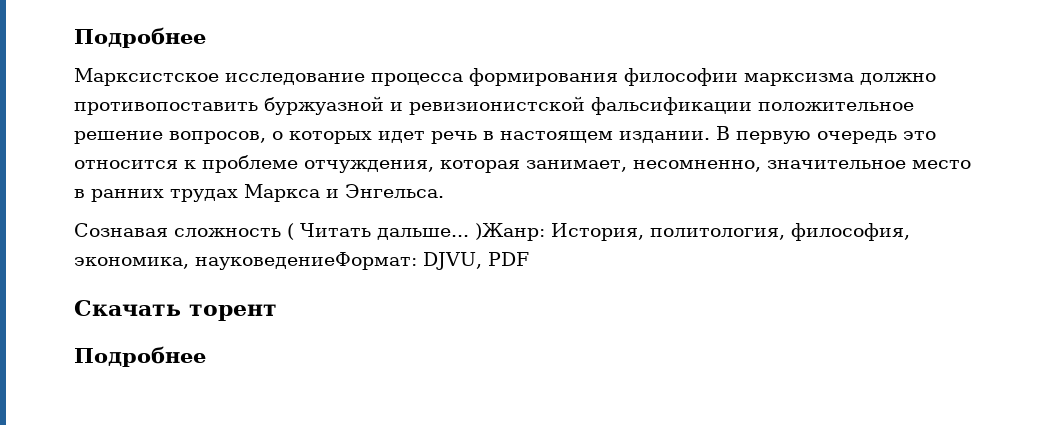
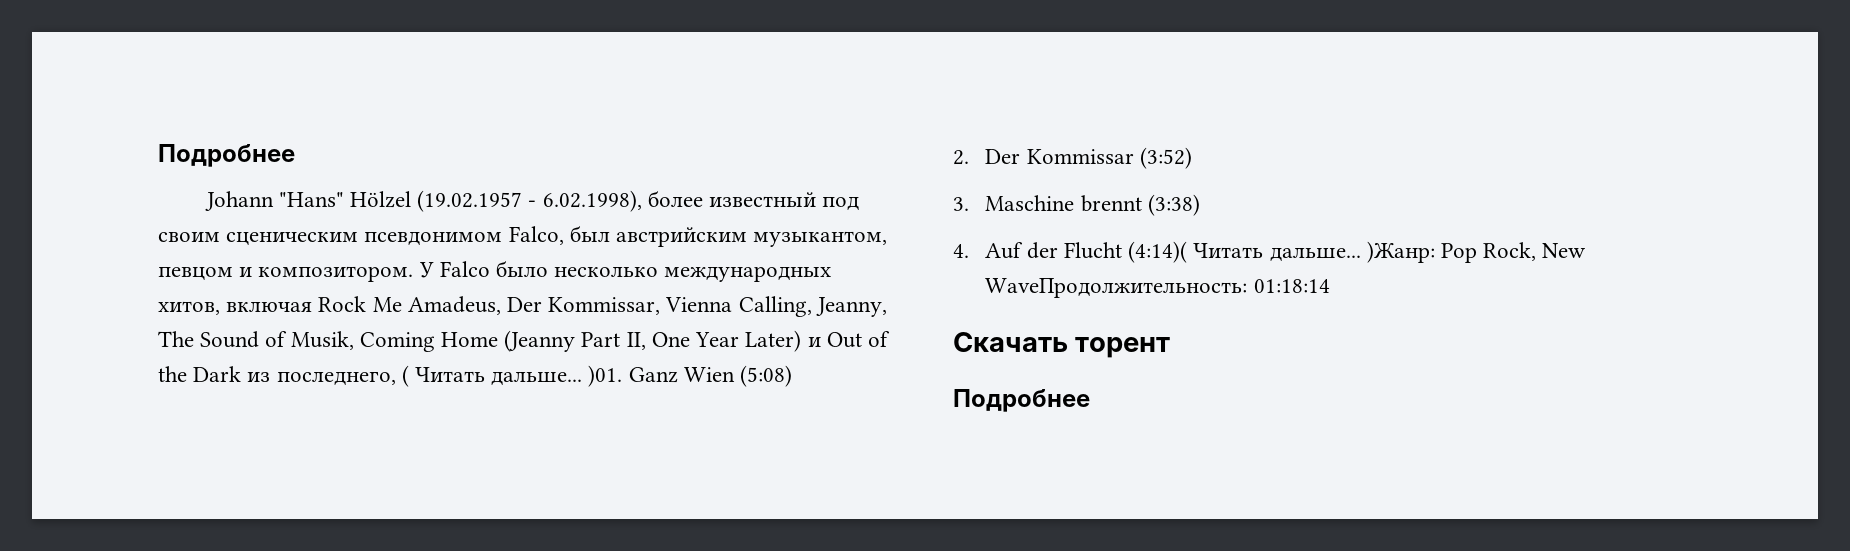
[74,68,936,86] [74,96,914,115] [74,126,936,144] [74,155,971,173] [74,184,444,202] [74,223,910,241] [74,252,529,270] Марксистское исследование процесса формирования философии марксизма должно противопоставить буржуазной и ревизионистской фальсификации положительное решение вопросов, о которых идет речь в настоящем издании. В первую очередь это относится к проблеме отчуждения, которая занимает, несомненно, значительное место в ранних трудах Маркса и Энгельса. // Сознавая сложность ( Читать дальше... )Жанр: История, политология, философия, экономика, науковедениеФормат: DJVU, PDF -> [204,190,860,212] [158,225,888,247] [158,260,832,282] [158,296,887,317] [158,330,890,352] [158,365,793,387] [953,147,1192,169] [953,194,1200,216] [953,241,1587,263] [985,278,1330,298] Johann "Hans" Hölzel (19.02.1957 - 6.02.1998), более известный под своим сценическим псевдонимом Falco, был австрийским музыкантом, певцом и композитором. У Falco было несколько международных хитов, включая Rock Me Amadeus, Der Kommissar, Vienna Calling, Jeanny, The Sound of Musik, Coming Home (Jeanny Part II, One Year Later) и Out of the Dark из последнего, ( Читать дальше... )01. Ganz Wien (5:08) // 2. Der Kommissar (3:52) // 3. Maschine brennt (3:38) // 4. Auf der Flucht (4:14)( Читать дальше... )Жанр: Pop Rock, New WaveПродолжительность: 01:18:14

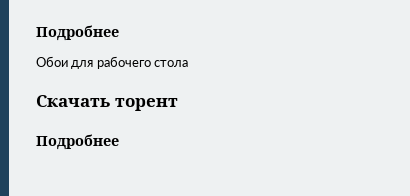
[204,190,860,212] [158,225,888,247] [158,260,832,282] [158,296,887,317] [158,330,890,352] [158,365,793,387] [953,147,1192,169] [953,194,1200,216] [953,241,1587,263] [985,278,1330,298] Johann "Hans" Hölzel (19.02.1957 - 6.02.1998), более известный под своим сценическим псевдонимом Falco, был австрийским музыкантом, певцом и композитором. У Falco было несколько международных хитов, включая Rock Me Amadeus, Der Kommissar, Vienna Calling, Jeanny, The Sound of Musik, Coming Home (Jeanny Part II, One Year Later) и Out of the Dark из последнего, ( Читать дальше... )01. Ganz Wien (5:08) // 2. Der Kommissar (3:52) // 3. Maschine brennt (3:38) // 4. Auf der Flucht (4:14)( Читать дальше... )Жанр: Pop Rock, New WaveПродолжительность: 01:18:14 -> [36,56,189,69] Обои для рабочего стола

